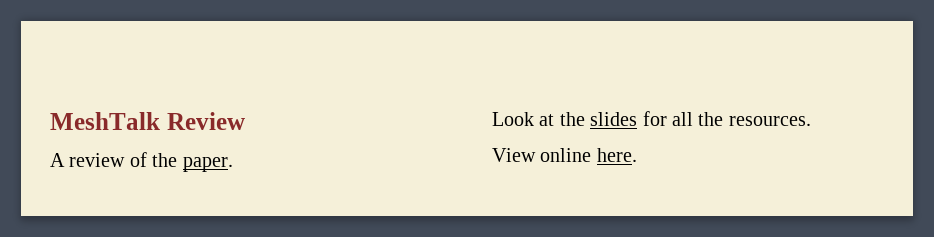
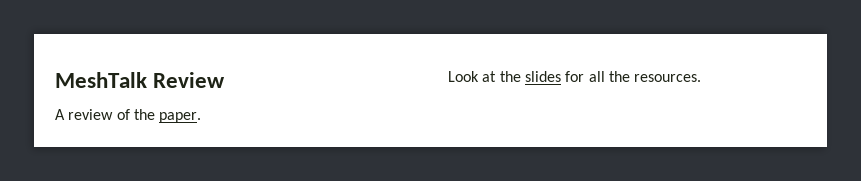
[492,148,637,162] // View online here. -> (702, 78) none

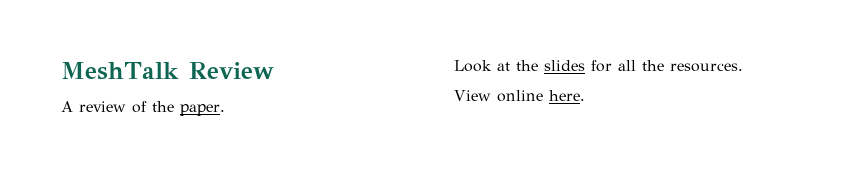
(702, 78) none -> [454,90,585,102] // View online here.

